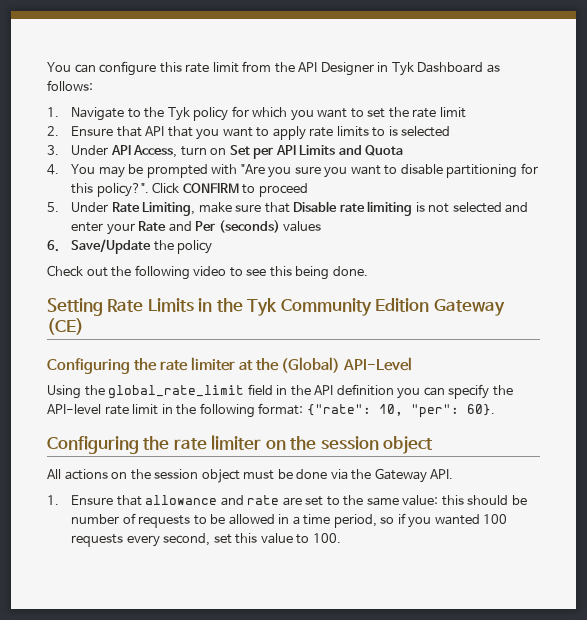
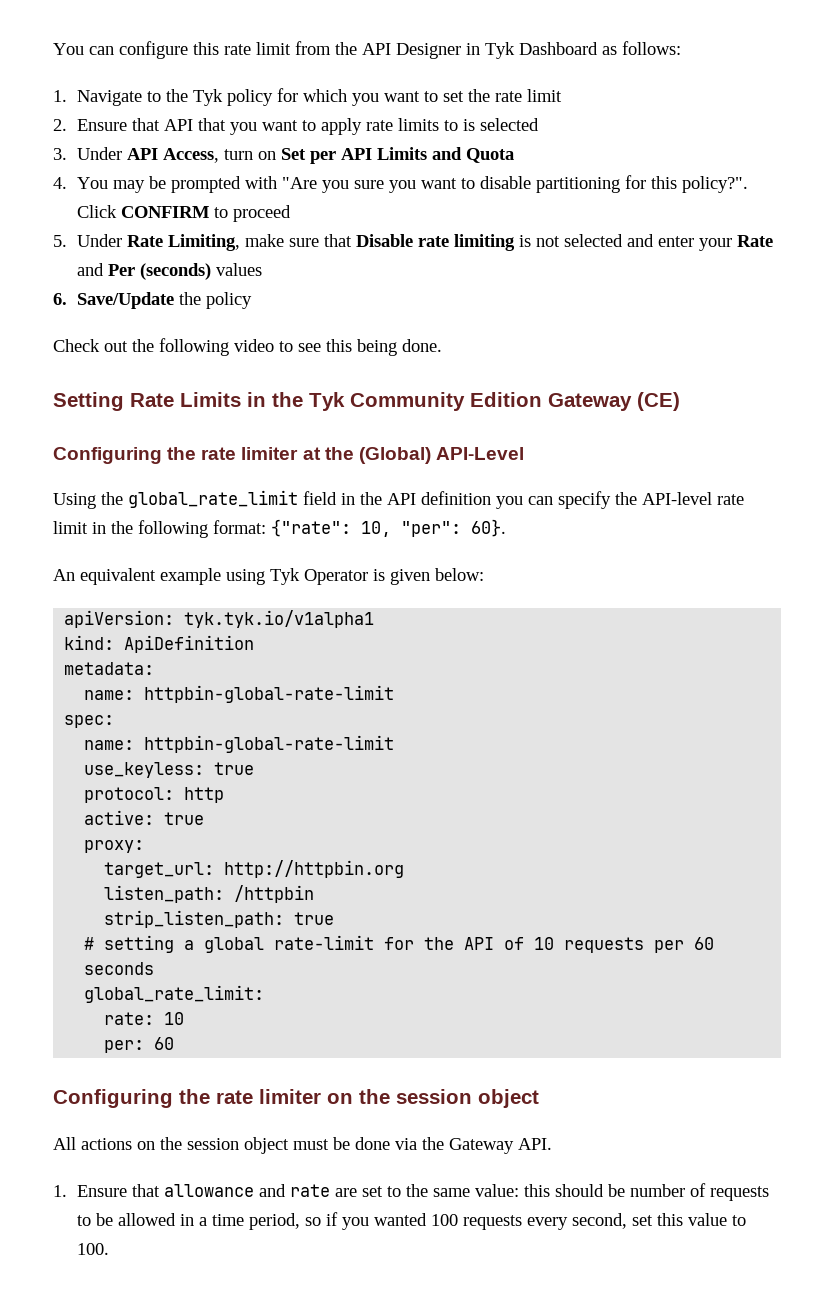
(495, 410) none -> [53,568,484,585] [64,610,375,628] [64,635,255,653] [64,662,155,675] [84,685,395,703] [64,715,115,728] [84,735,395,753] [84,762,255,778] [84,787,225,803] [84,810,205,825] [84,840,145,853] [104,860,405,878] [104,885,315,903] [104,910,335,928] [84,935,715,953] [84,962,155,975] [84,985,265,1003] [104,1012,185,1025] [104,1037,175,1053] // An equivalent example using Tyk Operator is given below: // apiVersion: tyk.tyk.io/v1alpha1 // kind: ApiDefinition // metadata: // name: httpbin-global-rate-limit // spec: // name: httpbin-global-rate-limit // use_keyless: true // protocol: http // active: true // proxy: // target_url: http://httpbin.org // listen_path: /httpbin // strip_listen_path: true // # setting a global rate-limit for the API of 10 requests per 60 seconds // global_rate_limit: // rate: 10 // per: 60

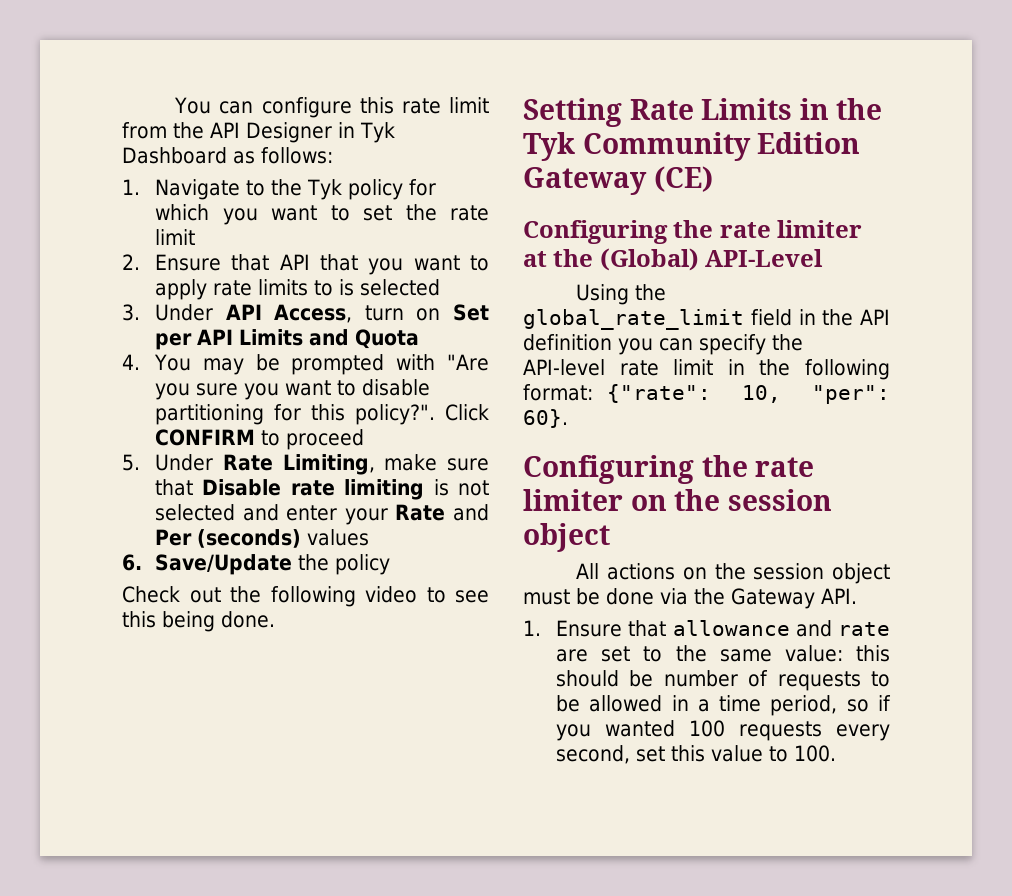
[53,568,484,585] [64,610,375,628] [64,635,255,653] [64,662,155,675] [84,685,395,703] [64,715,115,728] [84,735,395,753] [84,762,255,778] [84,787,225,803] [84,810,205,825] [84,840,145,853] [104,860,405,878] [104,885,315,903] [104,910,335,928] [84,935,715,953] [84,962,155,975] [84,985,265,1003] [104,1012,185,1025] [104,1037,175,1053] // An equivalent example using Tyk Operator is given below: // apiVersion: tyk.tyk.io/v1alpha1 // kind: ApiDefinition // metadata: // name: httpbin-global-rate-limit // spec: // name: httpbin-global-rate-limit // use_keyless: true // protocol: http // active: true // proxy: // target_url: http://httpbin.org // listen_path: /httpbin // strip_listen_path: true // # setting a global rate-limit for the API of 10 requests per 60 seconds // global_rate_limit: // rate: 10 // per: 60 -> (568, 418) none

